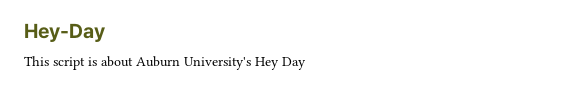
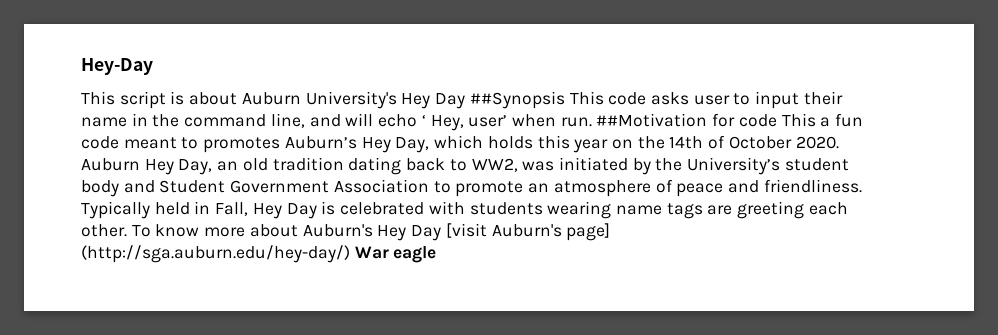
(306, 63) none -> [469,91,843,109] [81,113,864,131] [81,135,839,153] [81,157,849,175] [81,179,862,197] [81,201,848,219] [81,223,611,241] [81,245,437,263] ##Synopsis This code asks user to input their name in the command line, and will echo ‘ Hey, user’ when run. ##Motivation for code This a fun code meant to promotes Auburn’s Hey Day, which holds this year on the 14th of October 2020. Auburn Hey Day, an old tradition dating back to WW2, was initiated by the University’s student body and Student Government Association to promote an atmosphere of peace and friendliness. Typically held in Fall, Hey Day is celebrated with students wearing name tags are greeting each other. To know more about Auburn's Hey Day [visit Auburn's page] (http://sga.auburn.edu/hey-day/) War eagle

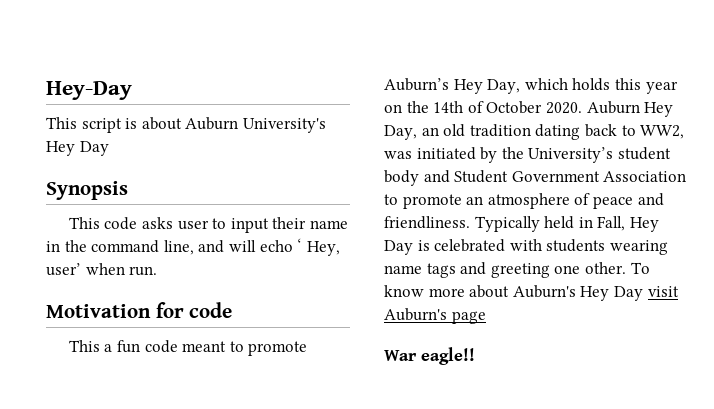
[469,91,565,109] ##Synopsis -> [46,181,128,200] // Synopsis //
[596,113,708,127] ##Motivation -> [46,304,151,318] // Motivation
(777, 120) none -> (233, 310) //
[203,137,281,153] promotes -> [248,341,308,356] promote
[707,201,848,219] are greeting each -> [460,262,581,278] and greeting one
[445,223,611,241] [81,245,437,263] [visit Auburn's page] (http://sga.auburn.edu/hey-day/) War eagle -> [647,286,679,297] [384,308,486,324] [384,347,475,365] visit Auburn's page // War eagle!!

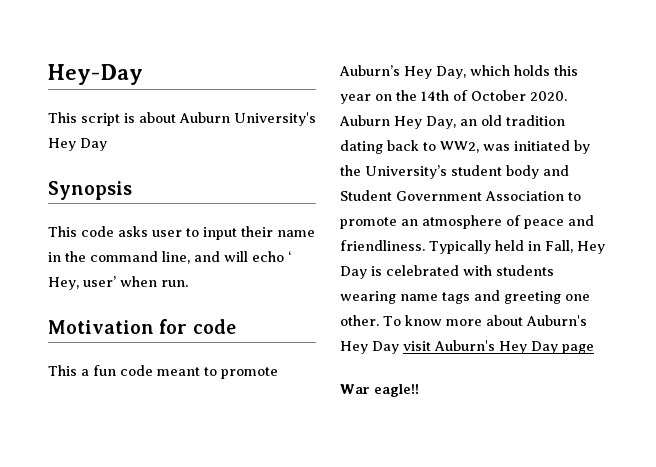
(447, 314) none -> [499,341,558,354] Hey Day

